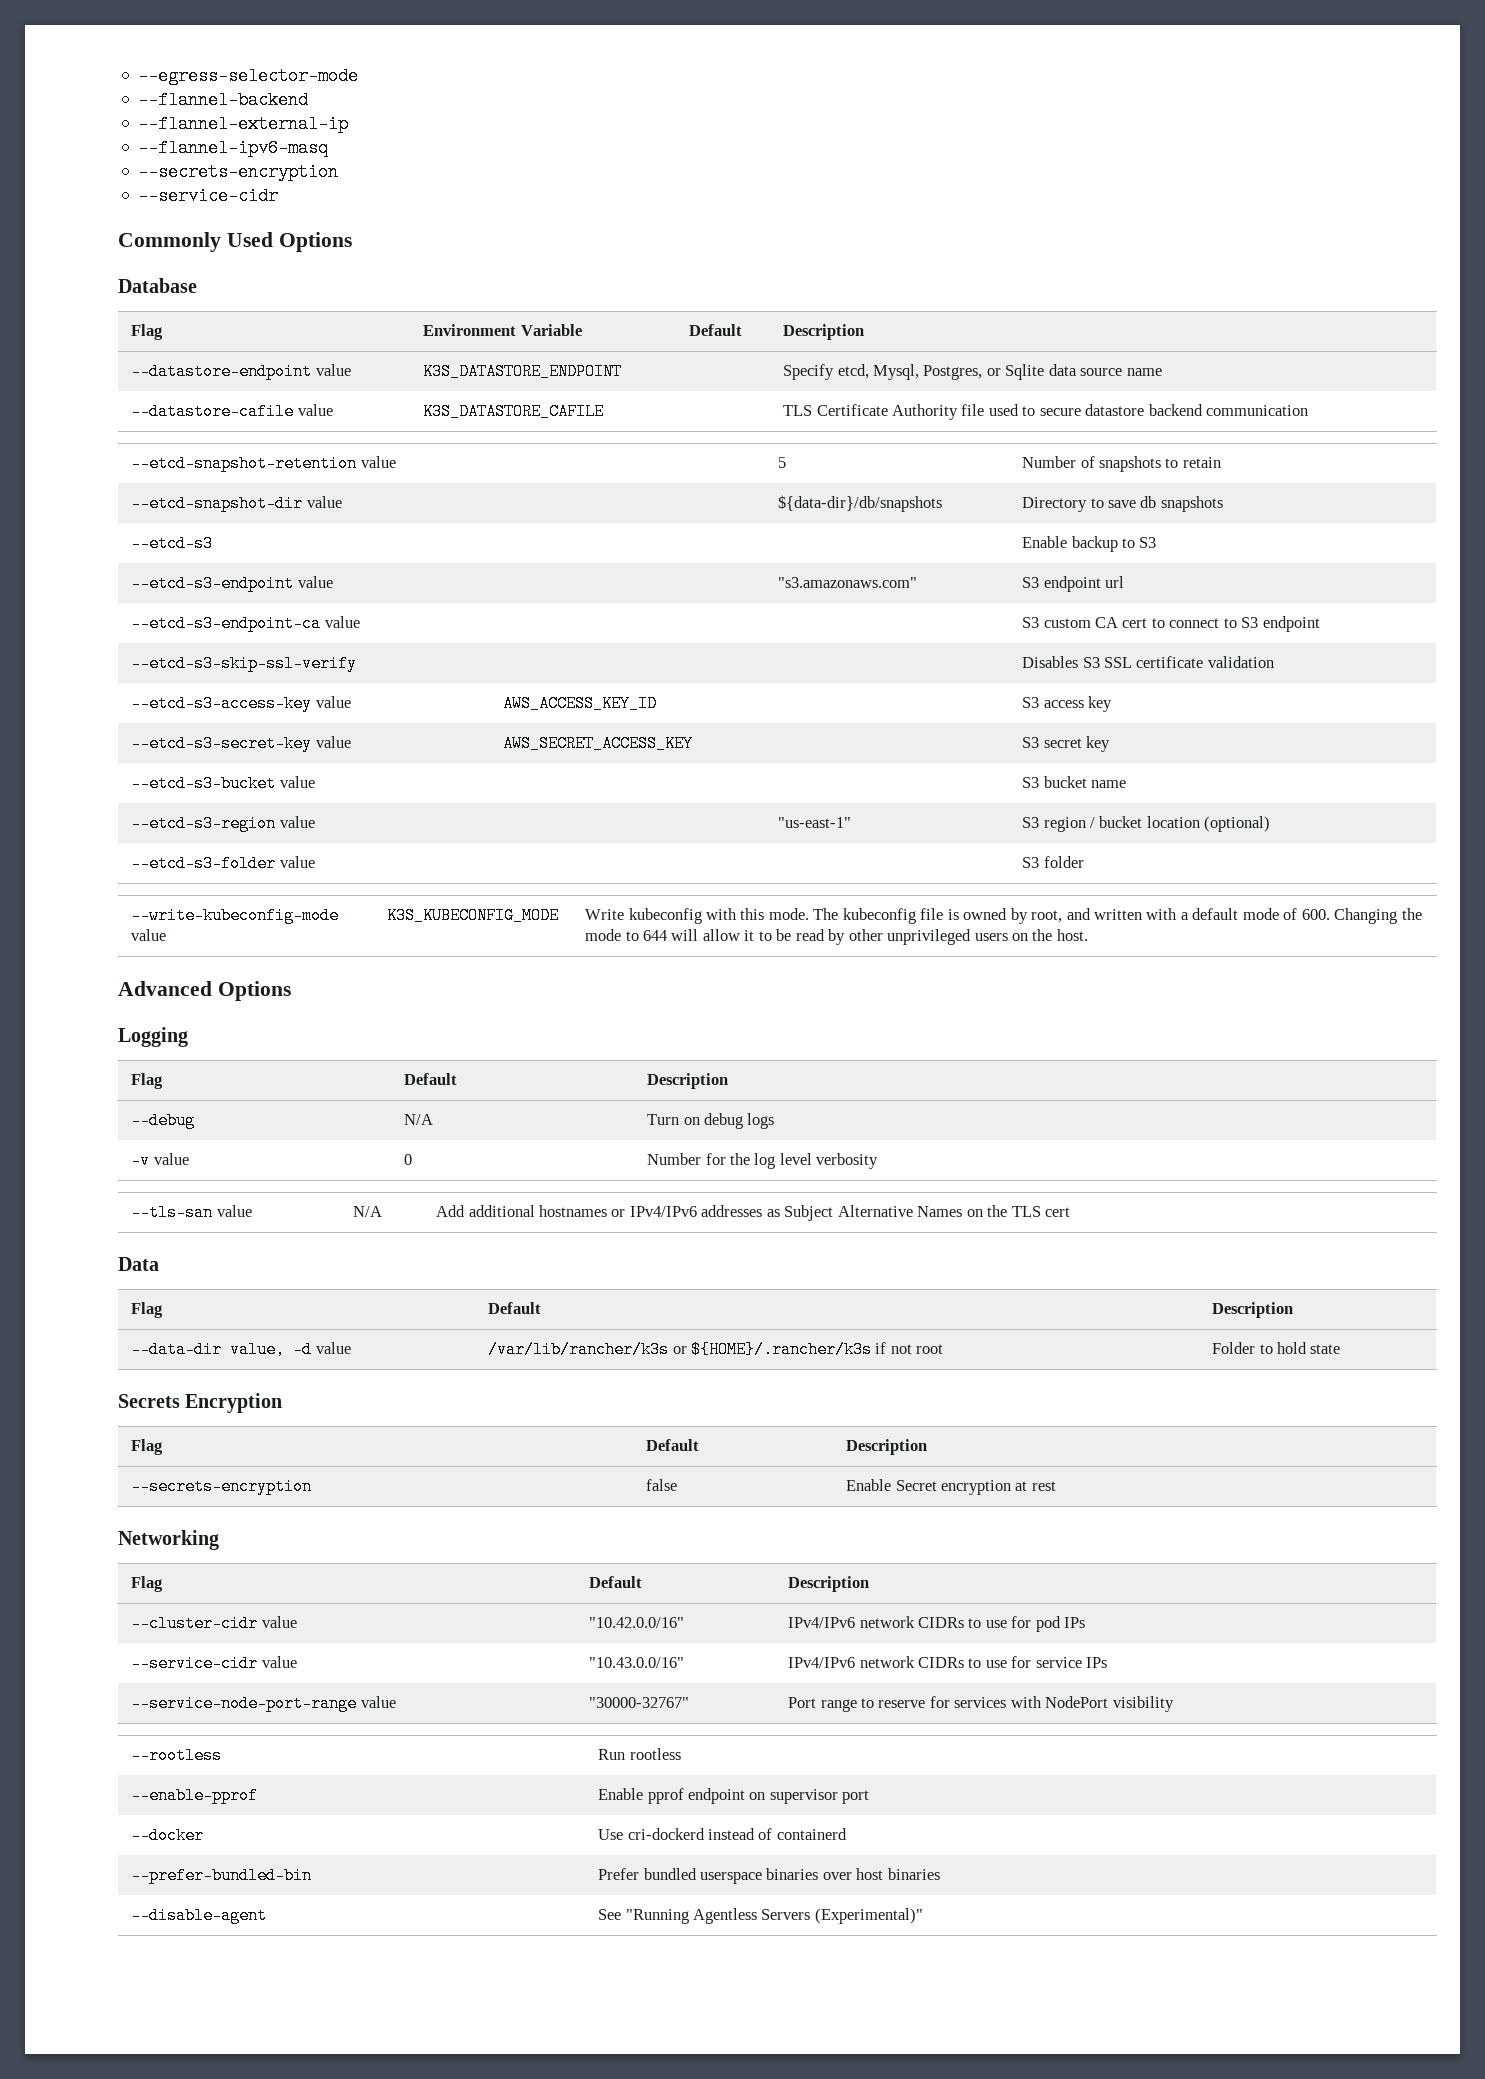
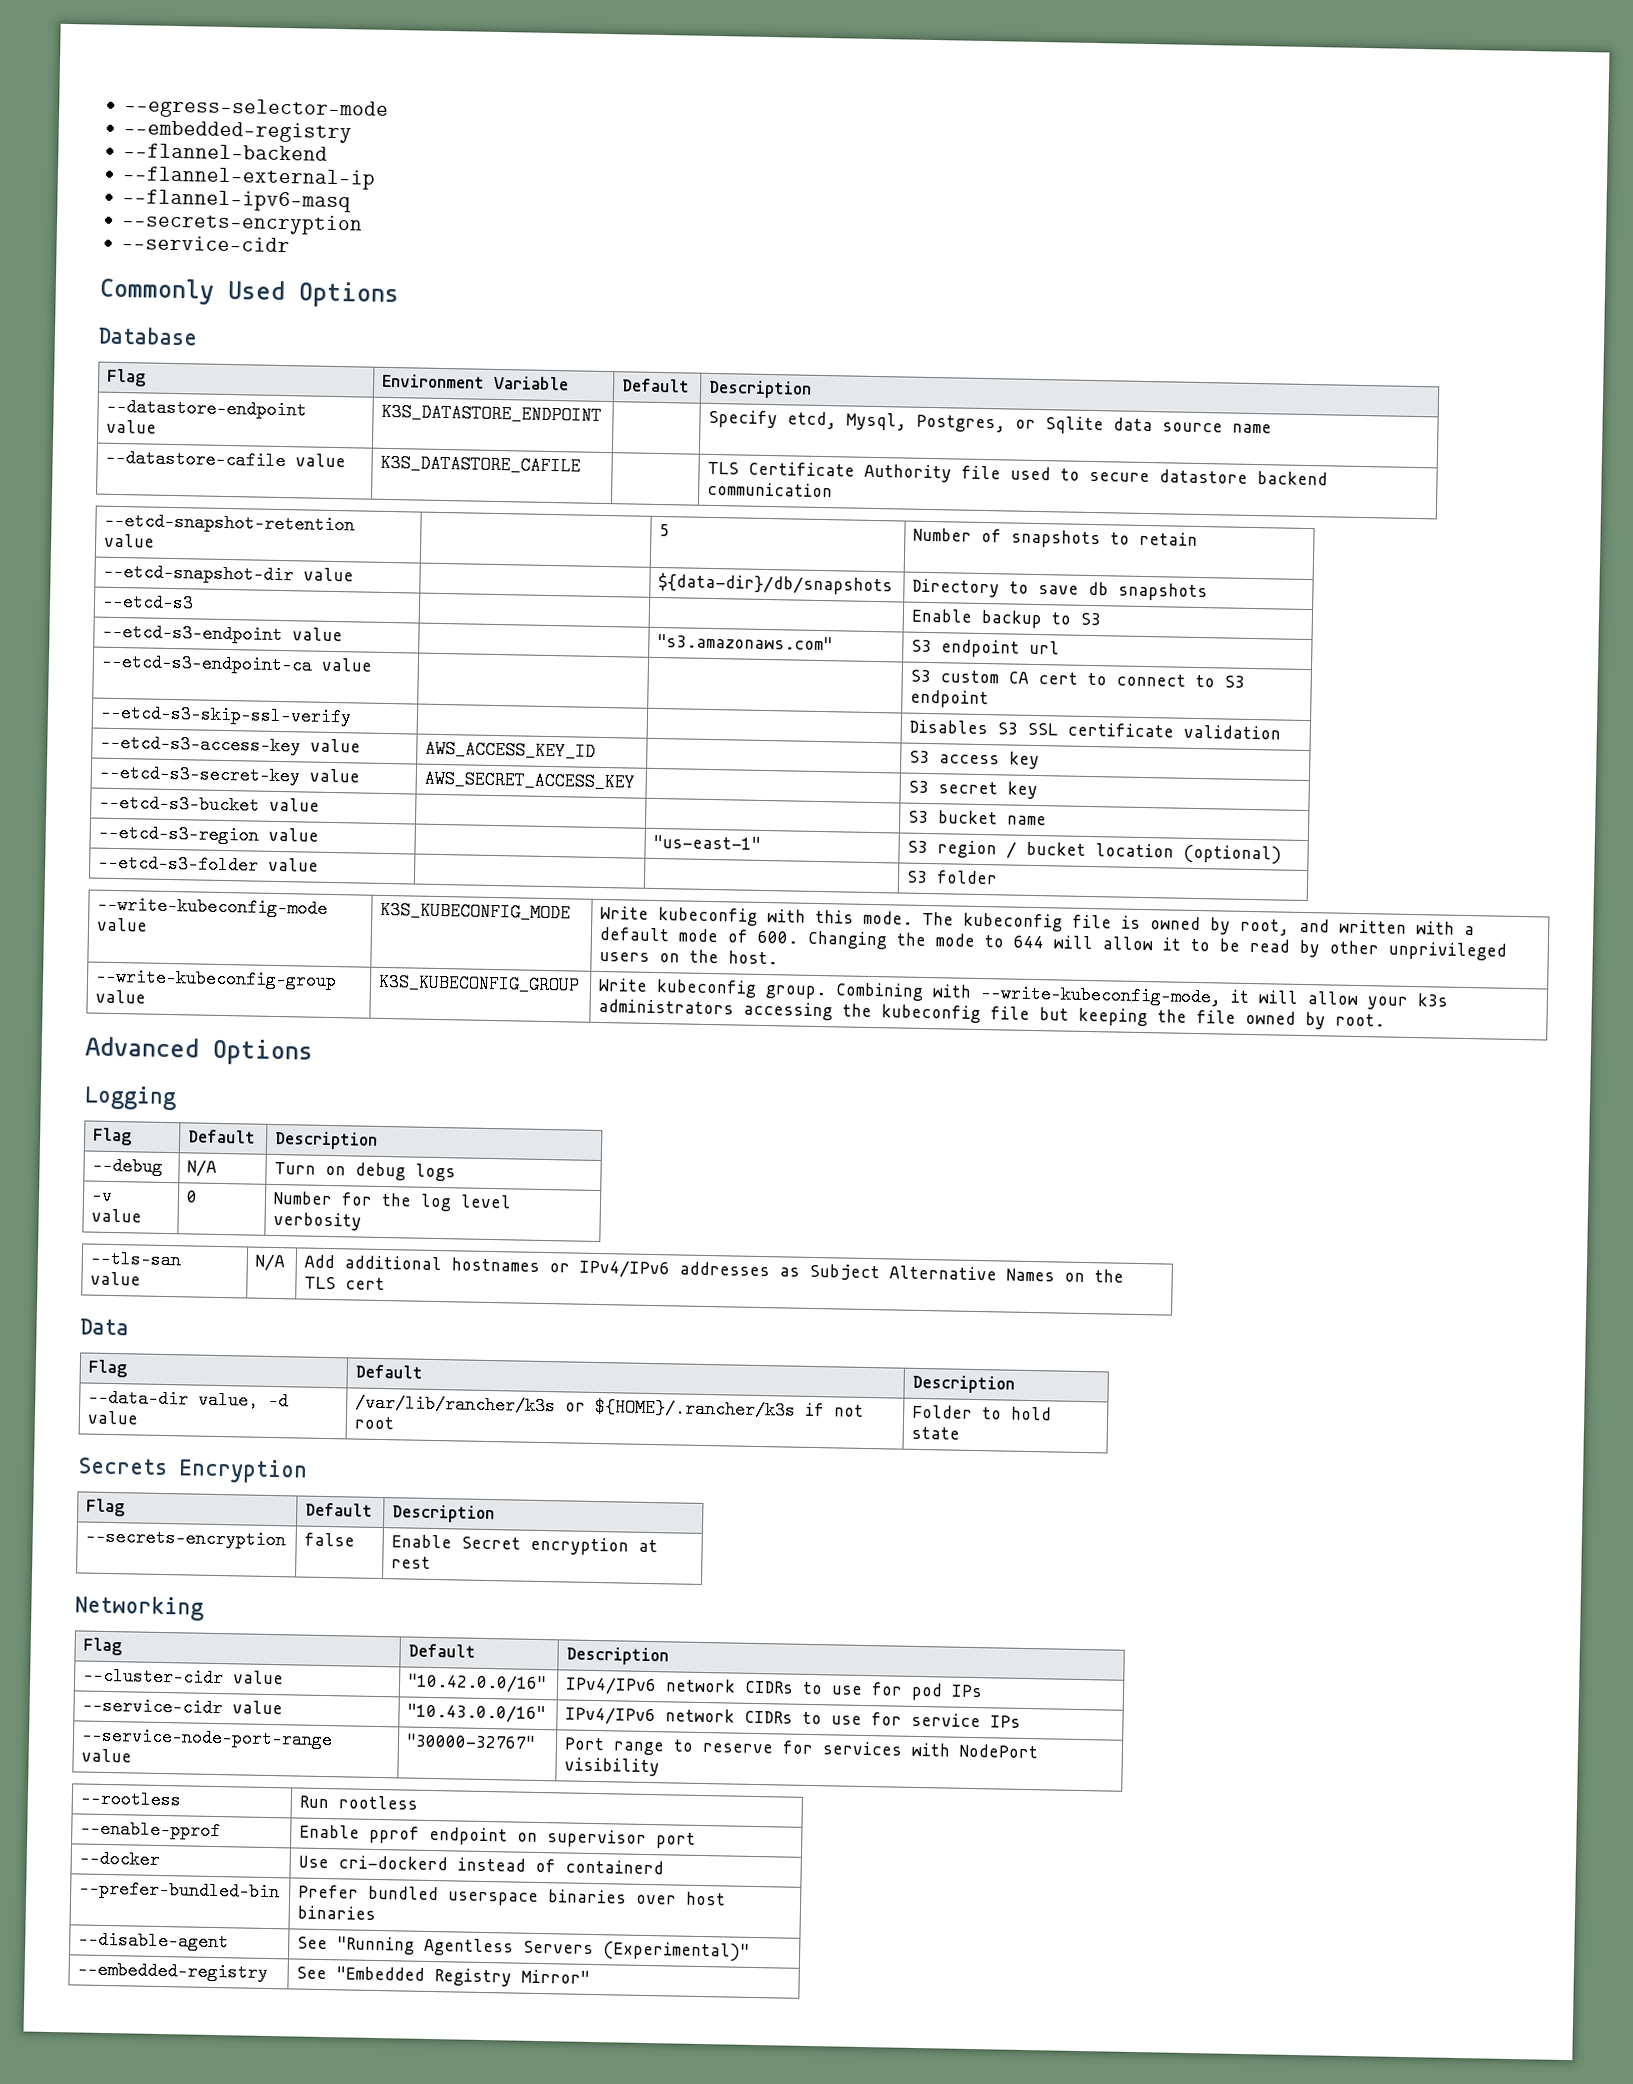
(359, 76) none -> [122,120,352,144] // --embedded-registry
(1088, 935) none -> [95,967,338,991] [95,989,147,1004] [378,972,581,995] [598,977,1450,1010] [598,998,1386,1030] // --write-kubeconfig-group value | K3S_KUBECONFIG_GROUP | Write kubeconfig group. Combining with --write-kubeconfig-mode, it will allow your k3s administrators accessing the kubeconfig file but keeping the file owned by root.
(923, 1916) none -> [77,1960,269,1983] [296,1966,591,1987] // --embedded-registry | See "Embedded Registry Mirror"

